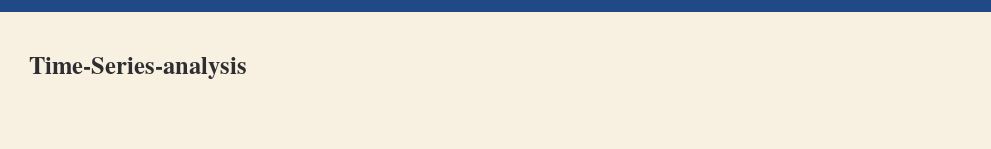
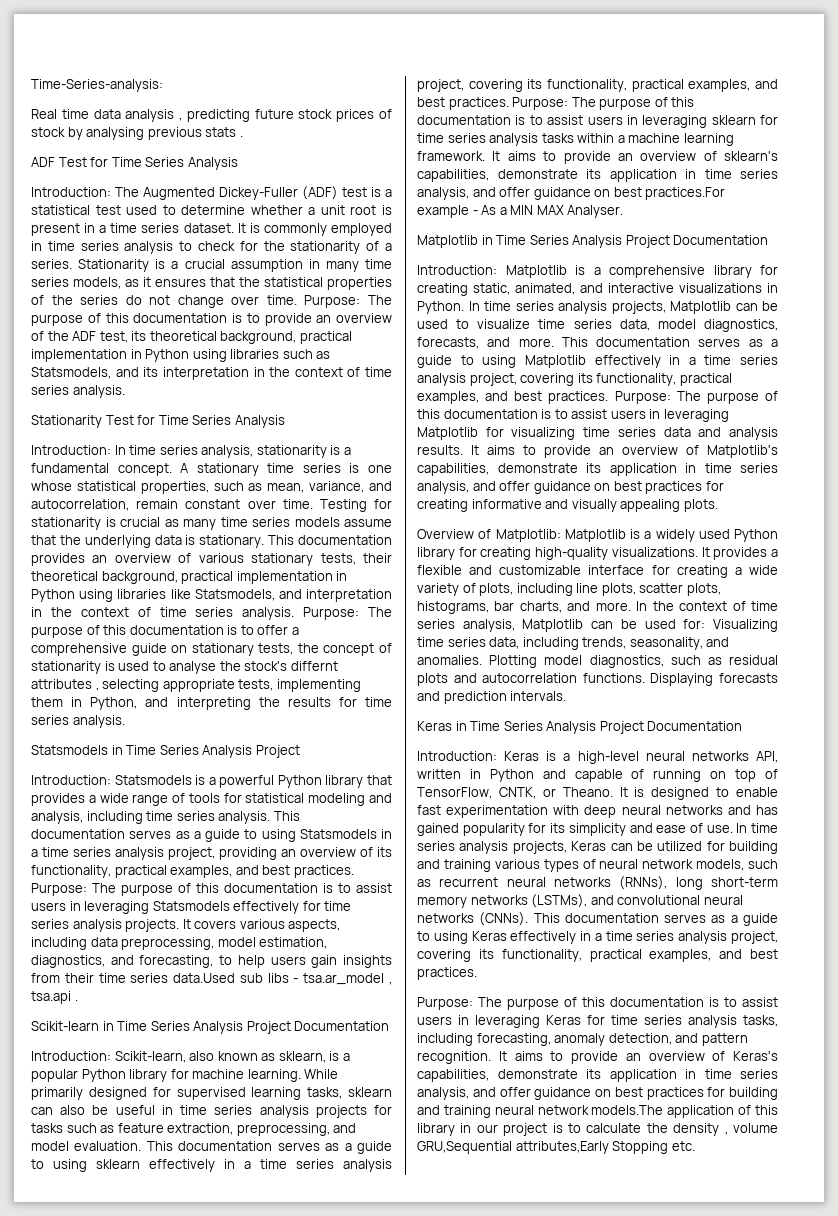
[29,57,247,79] Time-Series-analysis -> [31,79,163,92] [31,109,392,122] [31,127,243,140] [31,157,238,170] [31,186,392,200] [31,205,392,215] [31,223,392,236] [31,241,393,254] [31,259,392,272] [31,277,392,290] [31,295,392,308] [31,313,392,326] [31,331,352,344] [31,349,331,362] [31,367,392,380] [31,385,125,398] [31,415,285,428] [31,445,351,458] [31,463,392,476] [31,481,392,494] [31,499,392,512] [31,517,392,530] [31,535,392,548] [31,553,392,566] [31,571,348,584] [31,589,392,602] [31,607,392,620] [31,625,299,638] [31,643,392,656] [31,661,338,674] [31,679,361,692] [31,697,392,710] [31,715,125,728] [31,745,300,758] [31,775,392,788] [31,793,392,806] [31,811,300,824] [31,829,392,842] [31,847,392,860] [31,865,354,878] [31,883,392,896] [31,901,352,914] [31,919,341,932] [31,937,328,950] [31,955,393,968] [31,973,392,985] [31,991,78,1004] [31,1021,390,1034] [31,1051,350,1063] [31,1069,339,1082] [31,1087,392,1100] [31,1105,393,1118] [31,1123,357,1136] [31,1141,392,1154] [31,1159,392,1172] [417,79,778,92] [417,97,695,110] [417,115,778,128] [417,133,734,146] [417,151,778,164] [417,169,778,182] [417,187,726,200] [417,205,624,218] [417,235,769,248] [417,265,778,278] [417,283,778,296] [417,301,778,314] [417,319,778,332] [417,337,778,349] [417,355,778,368] [417,373,732,386] [417,391,778,404] [417,409,729,422] [417,427,778,440] [417,445,778,458] [417,463,778,476] [417,481,724,494] [417,499,718,512] [417,529,778,542] [417,547,778,560] [417,565,778,578] [417,583,721,596] [417,601,779,614] [417,619,778,632] [417,637,730,650] [417,655,778,668] [417,673,778,686] [417,691,567,704] [417,721,743,734] [417,751,778,764] [417,769,779,782] [417,787,778,800] [417,805,778,818] [417,823,778,836] [417,841,778,854] [417,859,778,872] [417,876,778,890] [417,894,743,908] [417,912,778,926] [417,931,778,944] [417,949,778,962] [417,967,477,980] [417,997,778,1010] [417,1015,778,1028] [417,1033,748,1046] [417,1051,778,1064] [417,1069,778,1082] [417,1087,778,1100] [417,1105,778,1118] [417,1123,778,1136] [417,1141,695,1154] Time-Series-analysis: // Real time data analysis , predicting future stock prices of stock by analysing previous stats . // ADF Test for Time Series Analysis // Introduction: The Augmented Dickey-Fuller (ADF) test is a statistical test used to determine whether a unit root is present in a time series dataset. It is commonly employed in time series analysis to check for the stationarity of a series. Stationarity is a crucial assumption in many time series models, as it ensures that the statistical properties of the series do not change over time. Purpose: The purpose of this documentation is to provide an overview of the ADF test, its theoretical background, practical implementation in Python using libraries such as Statsmodels, and its interpretation in the context of time series analysis. // Stationarity Test for Time Series Analysis // Introduction: In time series analysis, stationarity is a fundamental concept. A stationary time series is one whose statistical properties, such as mean, variance, and autocorrelation, remain constant over time. Testing for stationarity is crucial as many time series models assume that the underlying data is stationary. This documentation provides an overview of various stationary tests, their theoretical background, practical implementation in Python using libraries like Statsmodels, and interpretation in the context of time series analysis. Purpose: The purpose of this documentation is to offer a comprehensive guide on stationary tests, the concept of stationarity is used to analyse the stock's differnt attributes , selecting appropriate tests, implementing them in Python, and interpreting the results for time series analysis. // Statsmodels in Time Series Analysis Project // Introduction: Statsmodels is a powerful Python library that provides a wide range of tools for statistical modeling and analysis, including time series analysis. This documentation serves as a guide to using Statsmodels in a time series analysis project, providing an overview of its functionality, practical examples, and best practices. Purpose: The purpose of this documentation is to assist users in leveraging Statsmodels effectively for time series analysis projects. It covers various aspects, including data preprocessing, model estimation, diagnostics, and forecasting, to help users gain insights from their time series data.Used sub libs - tsa.ar_model , tsa.api . // Scikit-learn in Time Series Analysis Project Documentation // Introduction: Scikit-learn, also known as sklearn, is a popular Python library for machine learning. While primarily designed for supervised learning tasks, sklearn can also be useful in time series analysis projects for tasks such as feature extraction, preprocessing, and model evaluation. This documentation serves as a guide to using sklearn effectively in a time series analysis project, covering its functionality, practical examples, and best practices. Purpose: The purpose of this documentation is to assist users in leveraging sklearn for time series analysis tasks within a machine learning framework. It aims to provide an overview of sklearn's capabilities, demonstrate its application in time series analysis, and offer guidance on best practices.For example - As a MIN MAX Analyser. // Matplotlib in Time Series Analysis Project Documentation // Introduction: Matplotlib is a comprehensive library for creating static, animated, and interactive visualizations in Python. In time series analysis projects, Matplotlib can be used to visualize time series data, model diagnostics, forecasts, and more. This documentation serves as a guide to using Matplotlib effectively in a time series analysis project, covering its functionality, practical examples, and best practices. Purpose: The purpose of this documentation is to assist users in leveraging Matplotlib for visualizing time series data and analysis results. It aims to provide an overview of Matplotlib's capabilities, demonstrate its application in time series analysis, and offer guidance on best practices for creating informative and visually appealing plots. // Overview of Matplotlib: Matplotlib is a widely used Python library for creating high-quality visualizations. It provides a flexible and customizable interface for creating a wide variety of plots, including line plots, scatter plots, histograms, bar charts, and more. In the context of time series analysis, Matplotlib can be used for: Visualizing time series data, including trends, seasonality, and anomalies. Plotting model diagnostics, such as residual plots and autocorrelation functions. Displaying forecasts and prediction intervals. // Keras in Time Series Analysis Project Documentation // Introduction: Keras is a high-level neural networks API, written in Python and capable of running on top of TensorFlow, CNTK, or Theano. It is designed to enable fast experimentation with deep neural networks and has gained popularity for its simplicity and ease of use. In time series analysis projects, Keras can be utilized for building and training various types of neural network models, such as recurrent neural networks (RNNs), long short-term memory networks (LSTMs), and convolutional neural networks (CNNs). This documentation serves as a guide to using Keras effectively in a time series analysis project, covering its functionality, practical examples, and best practices. // Purpose: The purpose of this documentation is to assist users in leveraging Keras for time series analysis tasks, including forecasting, anomaly detection, and pattern recognition. It aims to provide an overview of Keras's capabilities, demonstrate its application in time series analysis, and offer guidance on best practices for building and training neural network models.The application of this library in our project is to calculate the density , volume GRU,Sequential attributes,Early Stopping etc.

